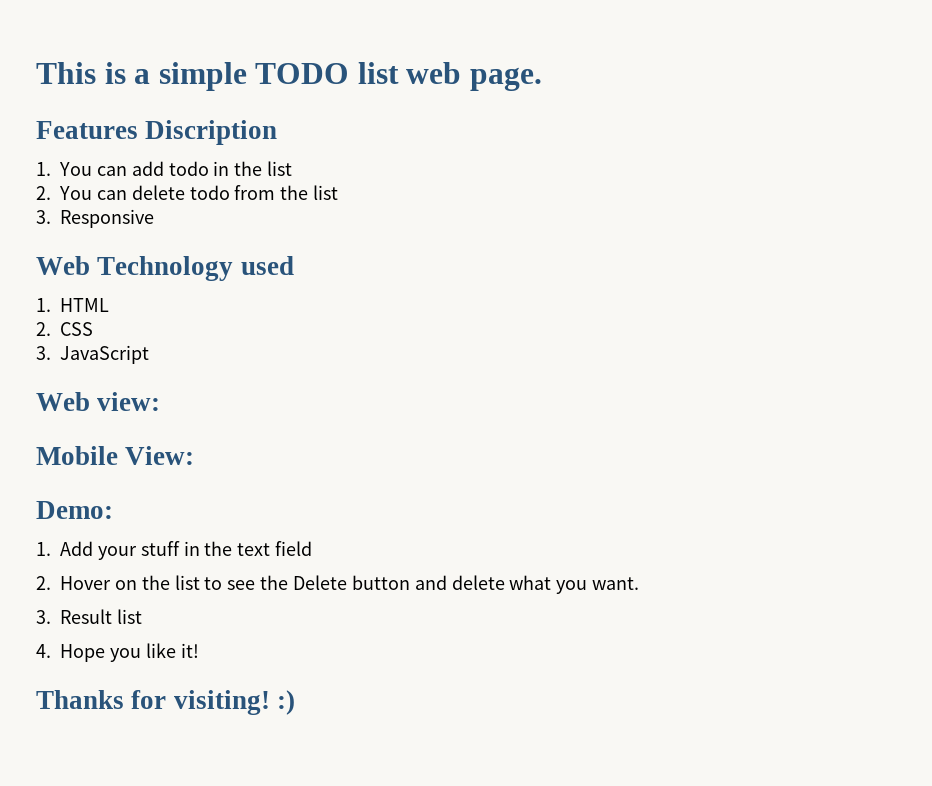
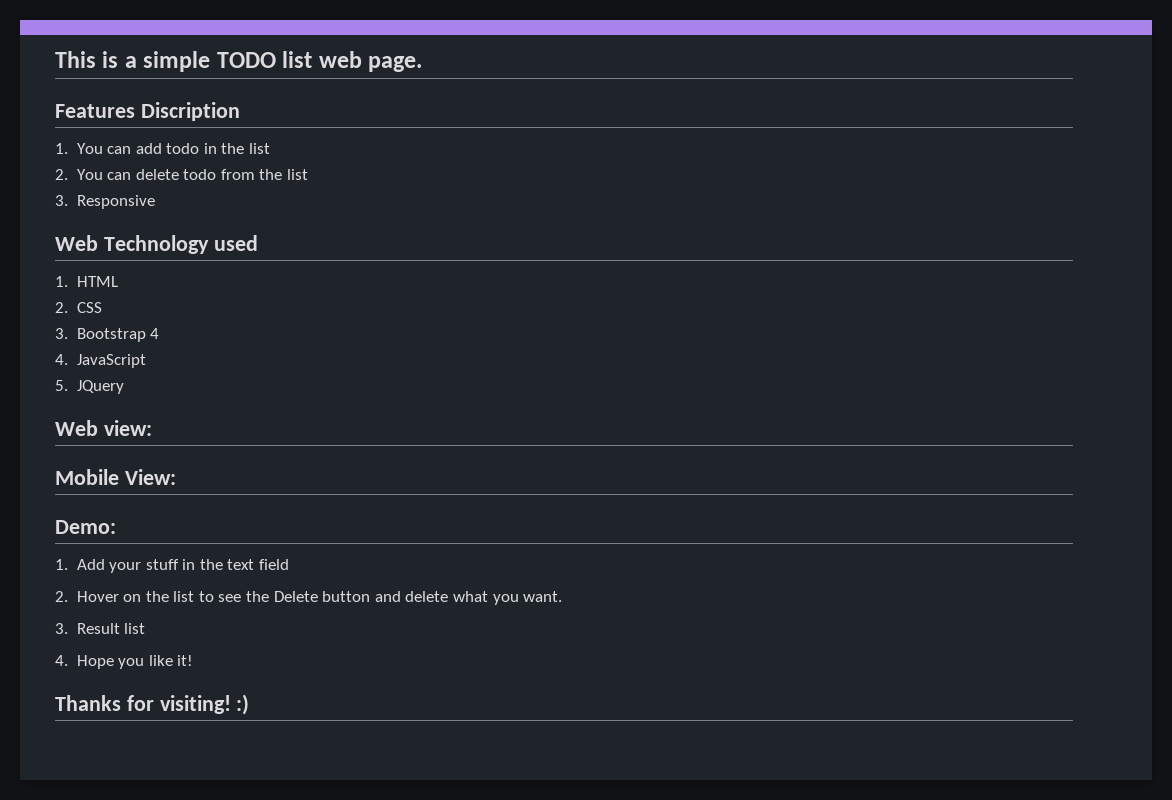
(51, 353) none -> [76,328,160,342] [55,354,68,365] Bootstrap 4 // 4.
(149, 354) none -> [55,380,124,394] // 5. JQuery

